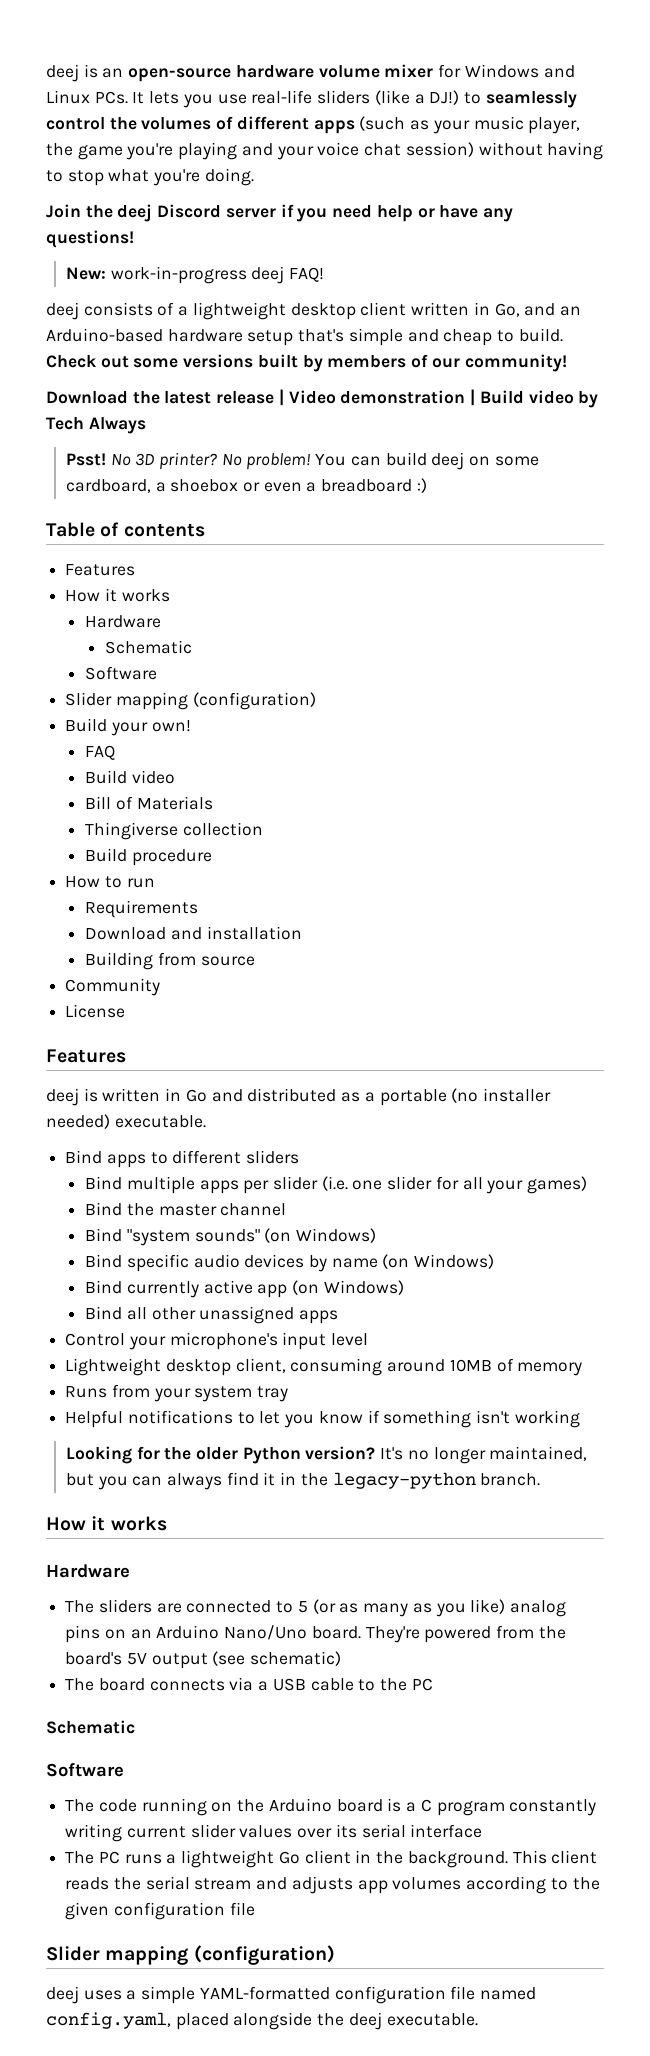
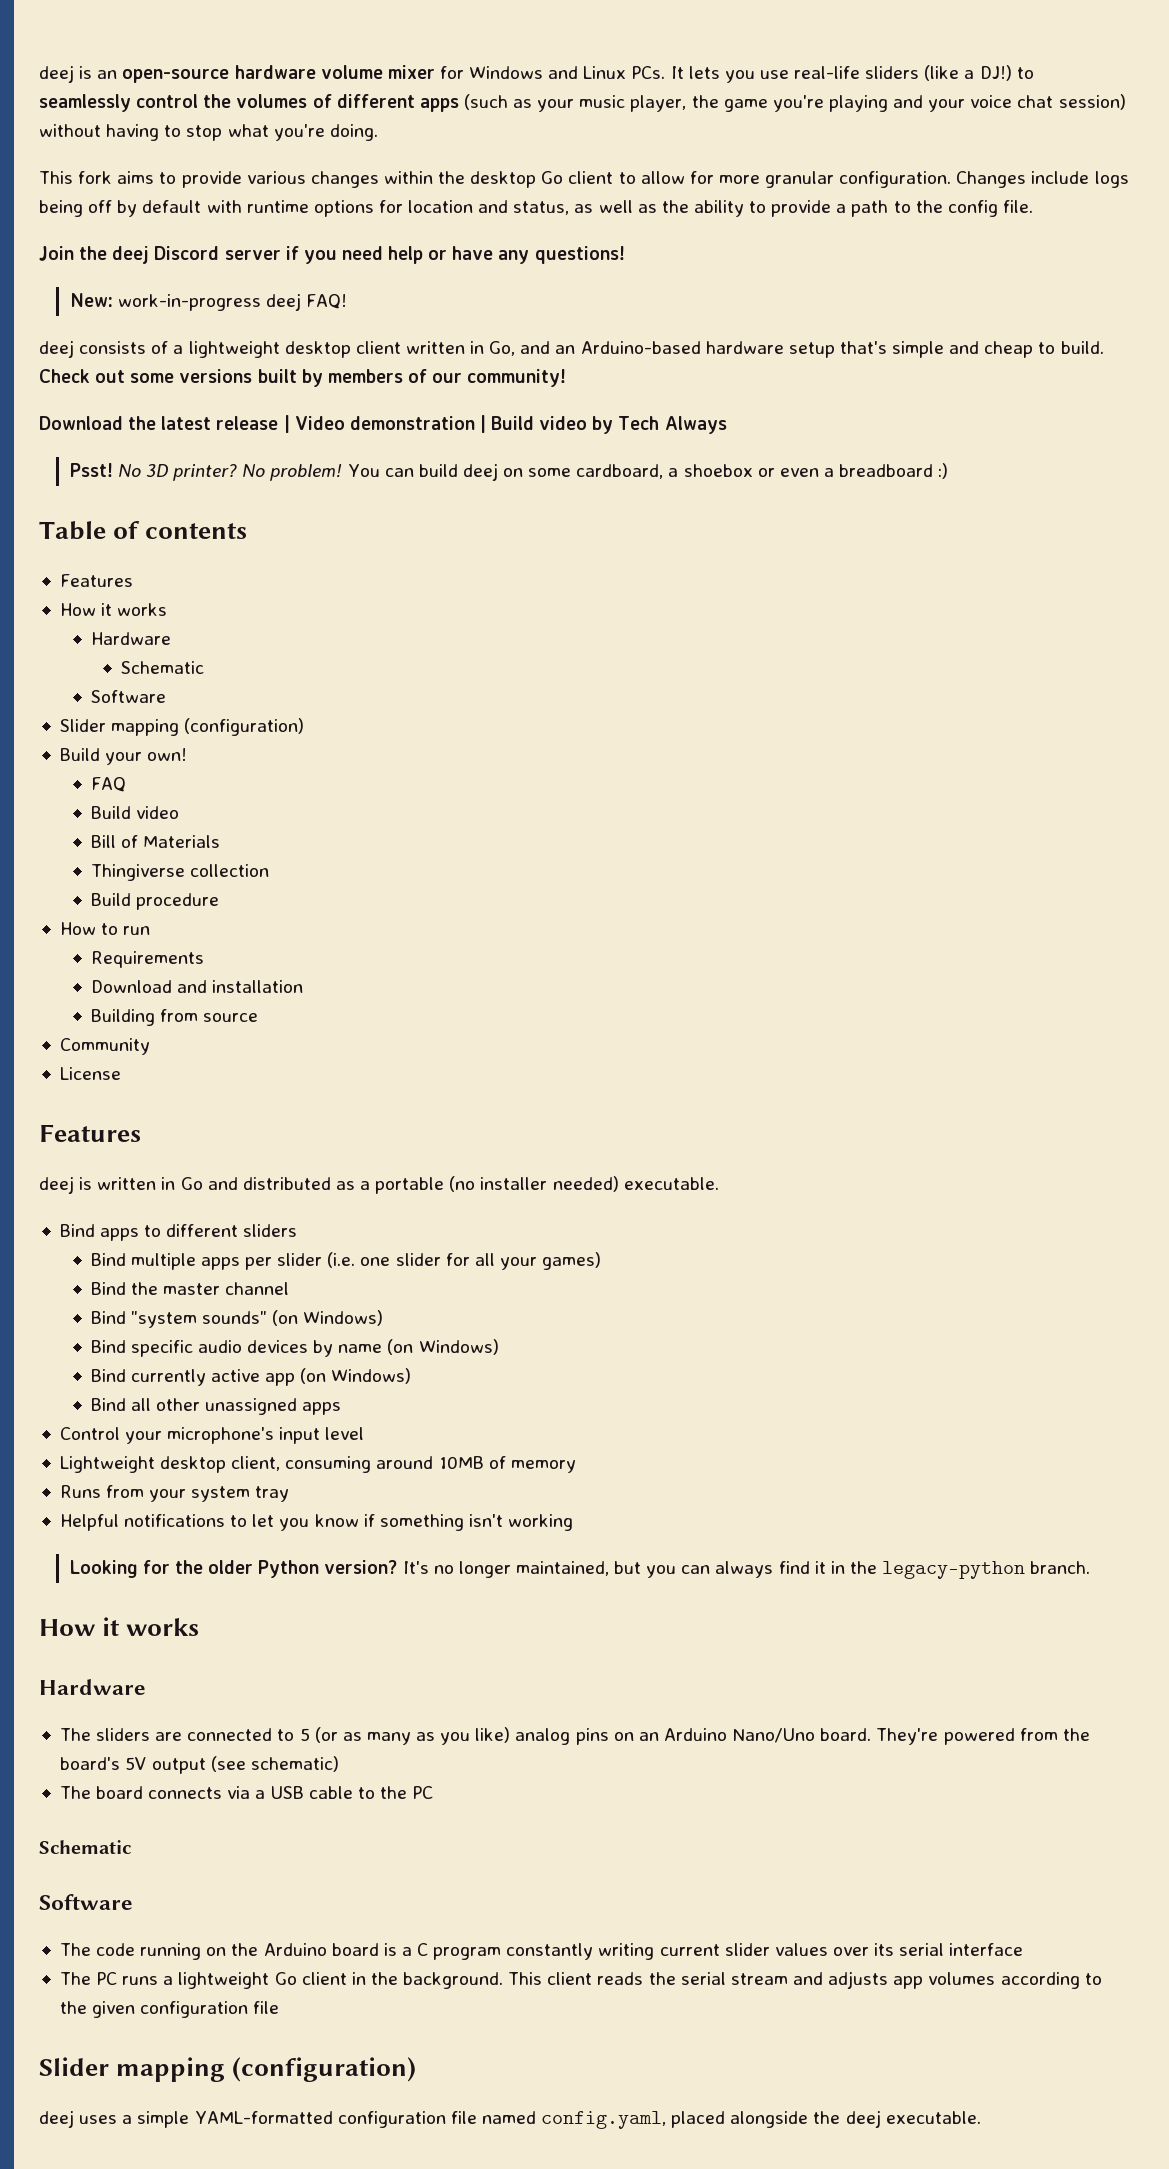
(254, 177) none -> [39,171,1129,188] [39,200,1033,217] // This fork aims to provide various changes within the desktop Go client to allow for more granular configuration. Changes include logs being off by default with runtime options for location and status, as well as the ability to provide a path to the config file.

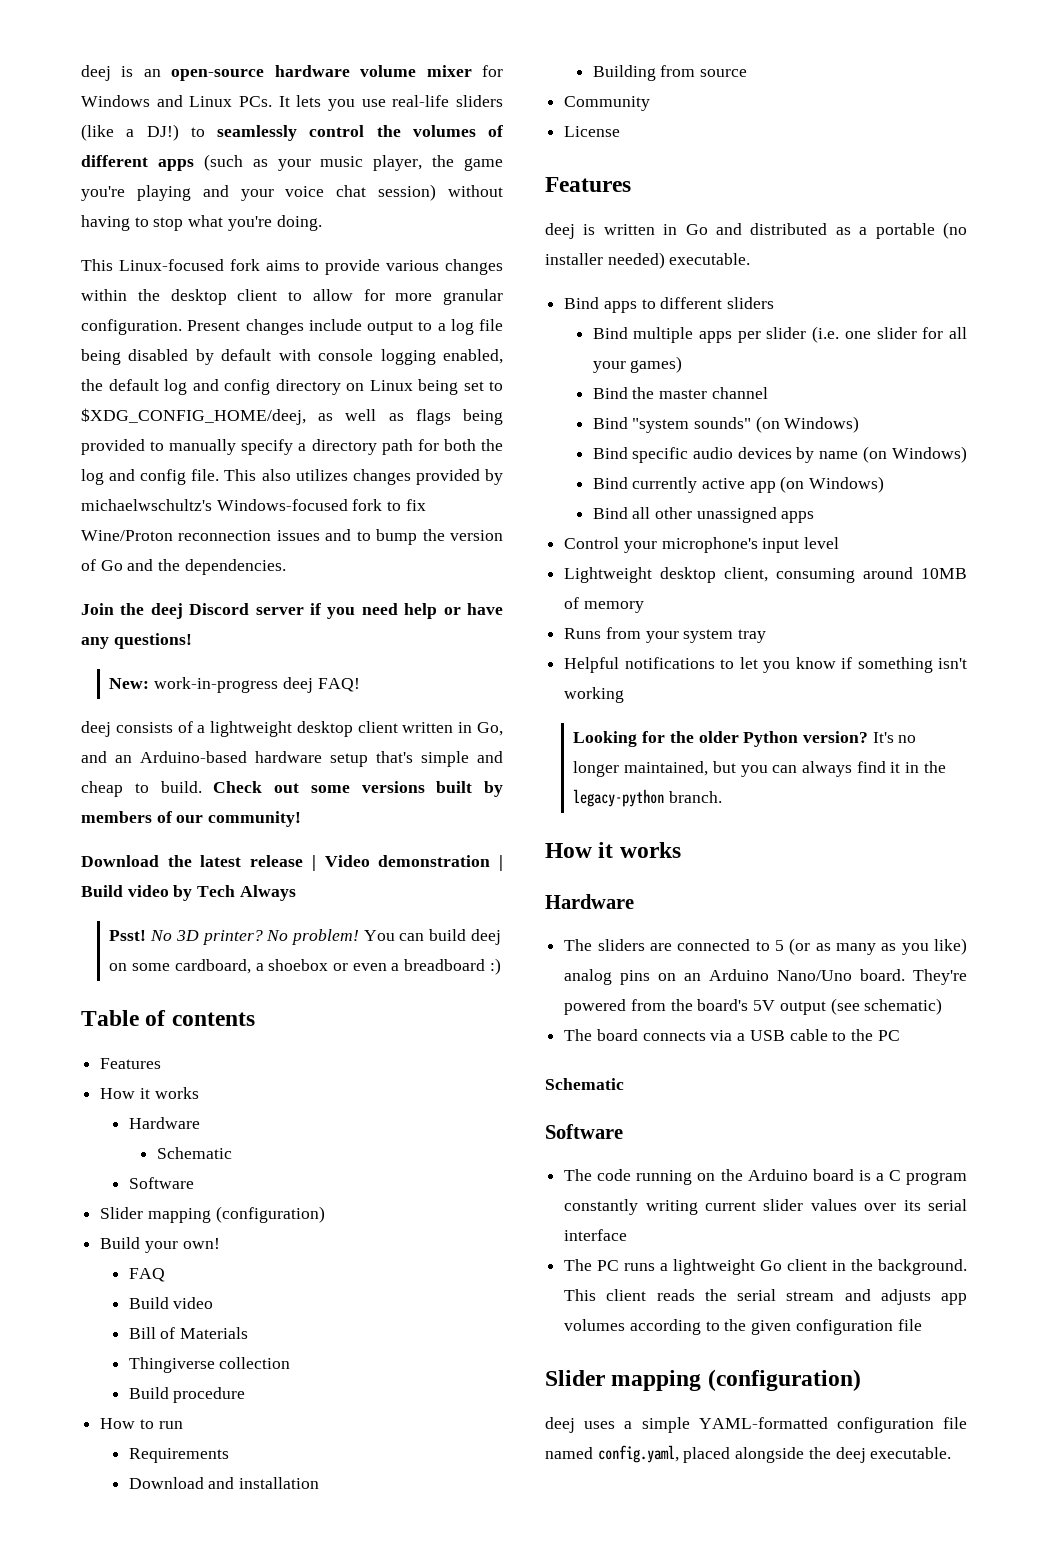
(73, 177) none -> [118,259,224,271] Linux-focused
[541,171,564,184] Go -> (227, 297) none
[956,171,1129,188] [39,200,1033,217] Changes include logs being off by default with runtime options for location and status, as well as the ability to provide a path to the config file. -> [187,319,503,335] [81,349,504,365] [81,379,503,395] [81,408,503,425] [81,439,503,455] [81,469,503,485] [81,499,426,511] [81,529,504,545] [81,559,286,575] Present changes include output to a log file being disabled by default with console logging enabled, the default log and config directory on Linux being set to $XDG_CONFIG_HOME/deej, as well as flags being provided to manually specify a directory path for both the log and config file. This also utilizes changes provided by michaelwschultz's Windows-focused fork to fix Wine/Proton reconnection issues and to bump the version of Go and the dependencies.

